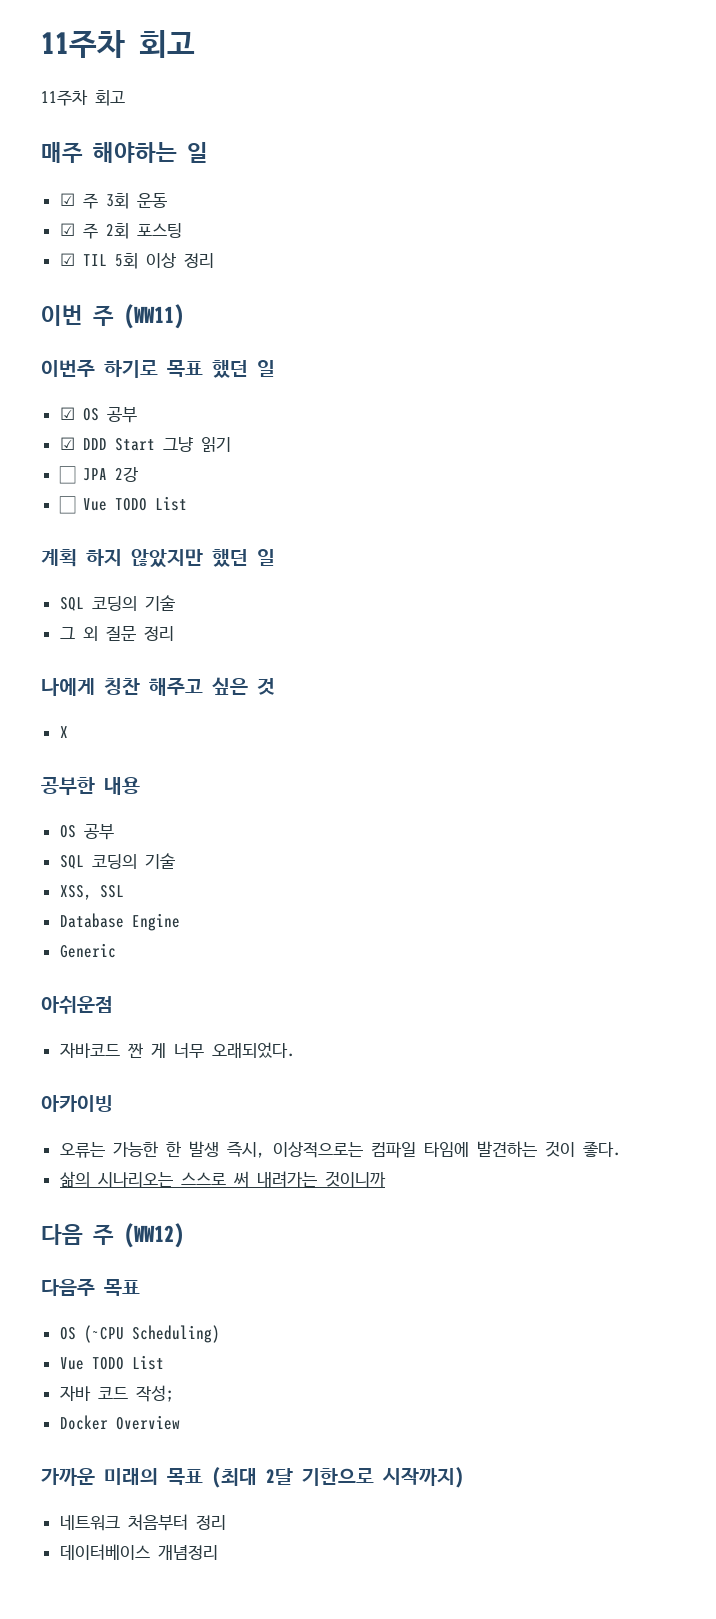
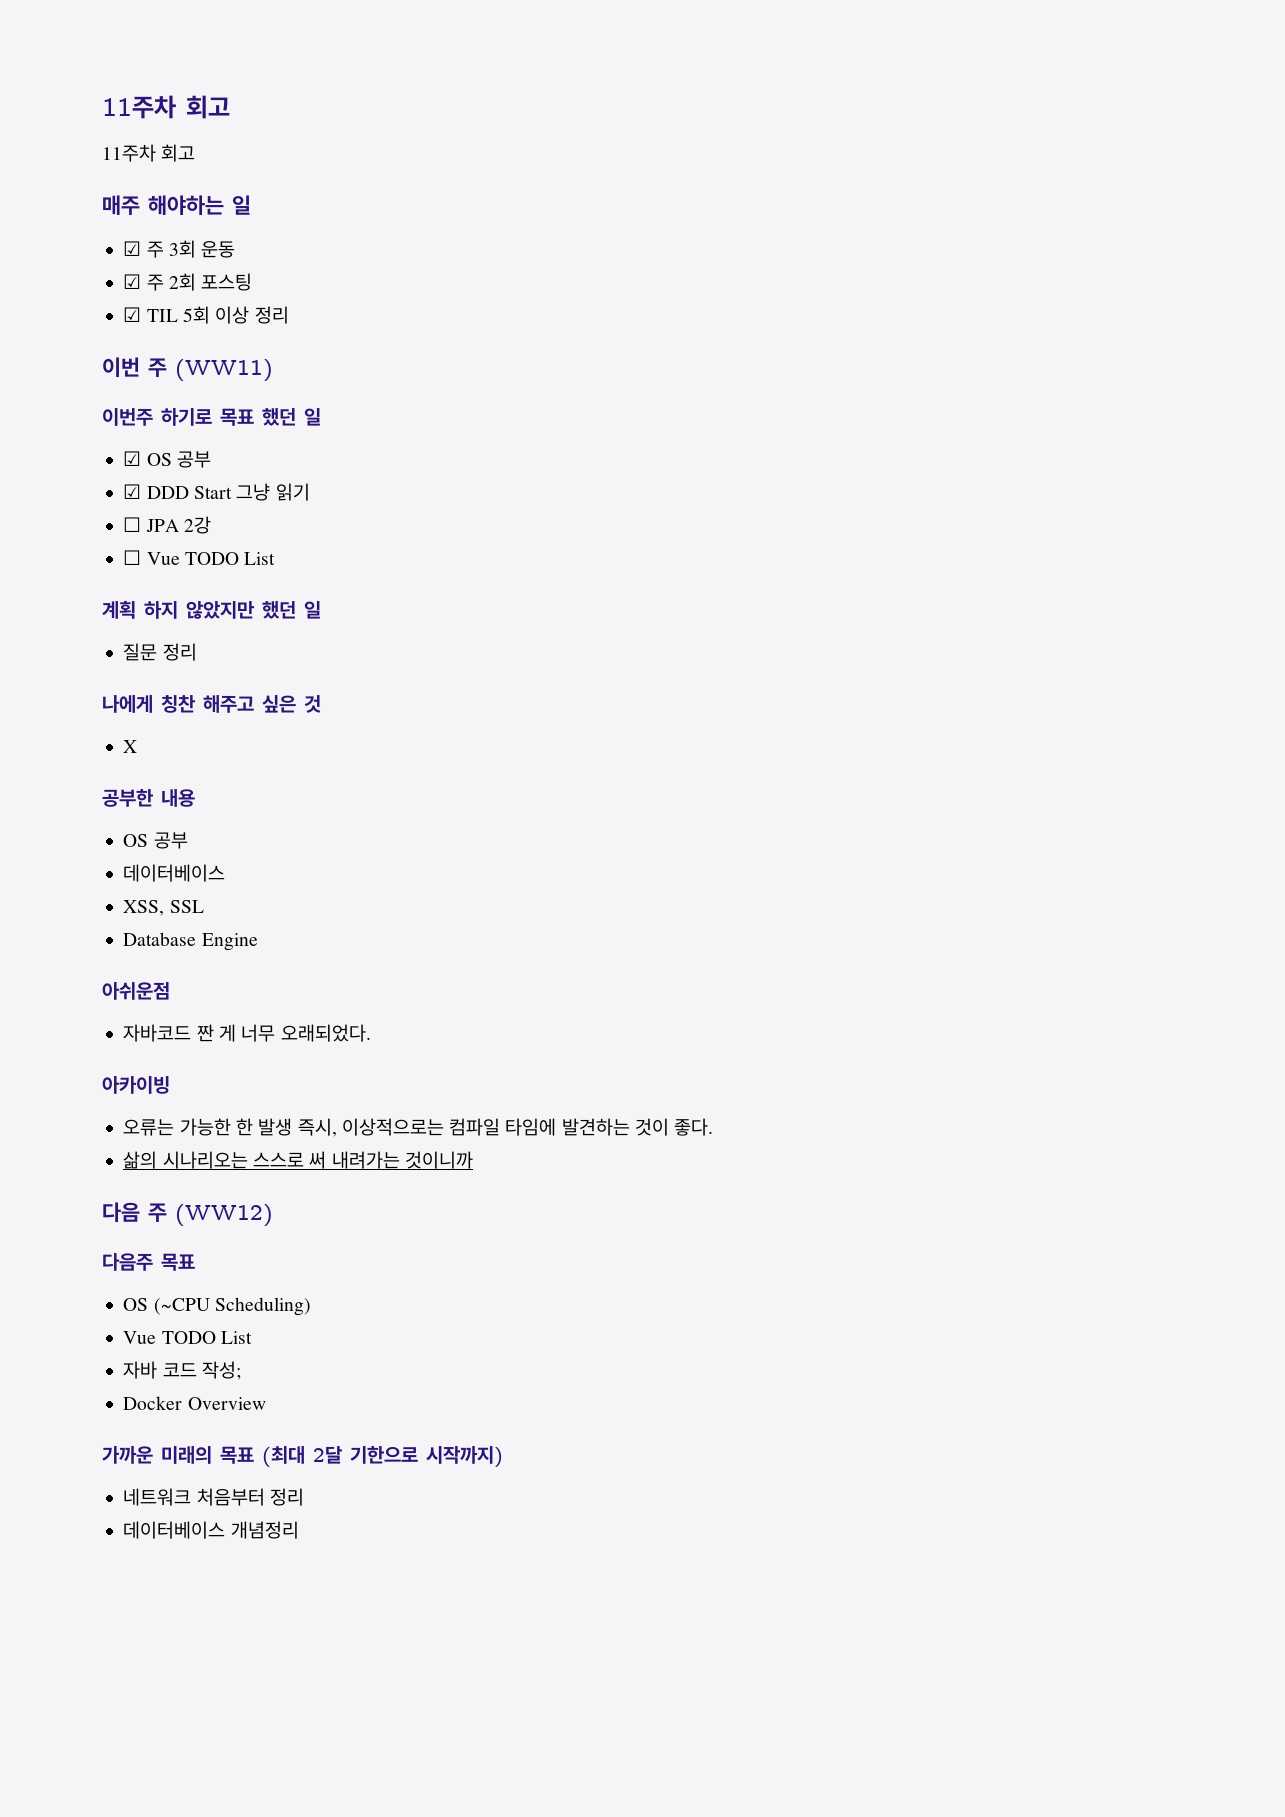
[59,595,175,611] [59,626,98,641] SQL 코딩의 기술 // 그 외 -> (321, 610) none
[59,853,175,869] SQL 코딩의 기술 -> [123,864,226,882] 데이터베이스
[59,943,116,958] // Generic -> (258, 942) none

